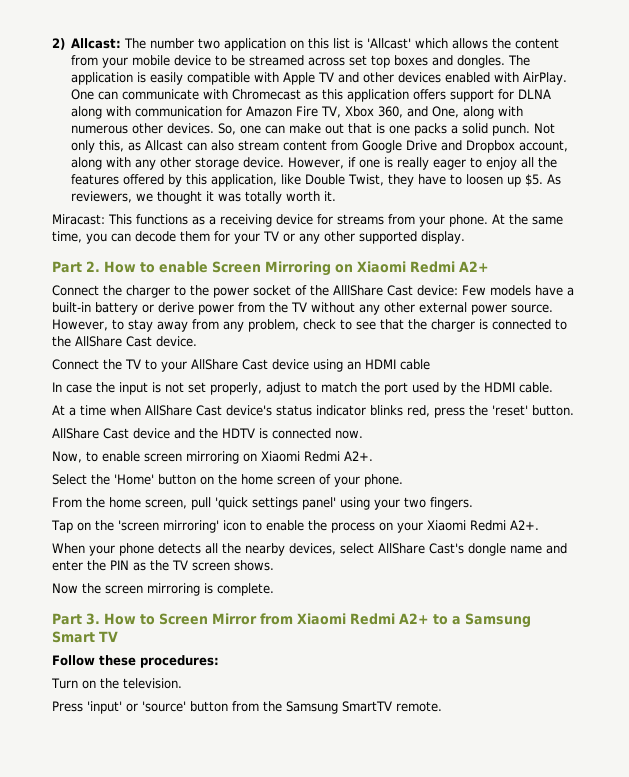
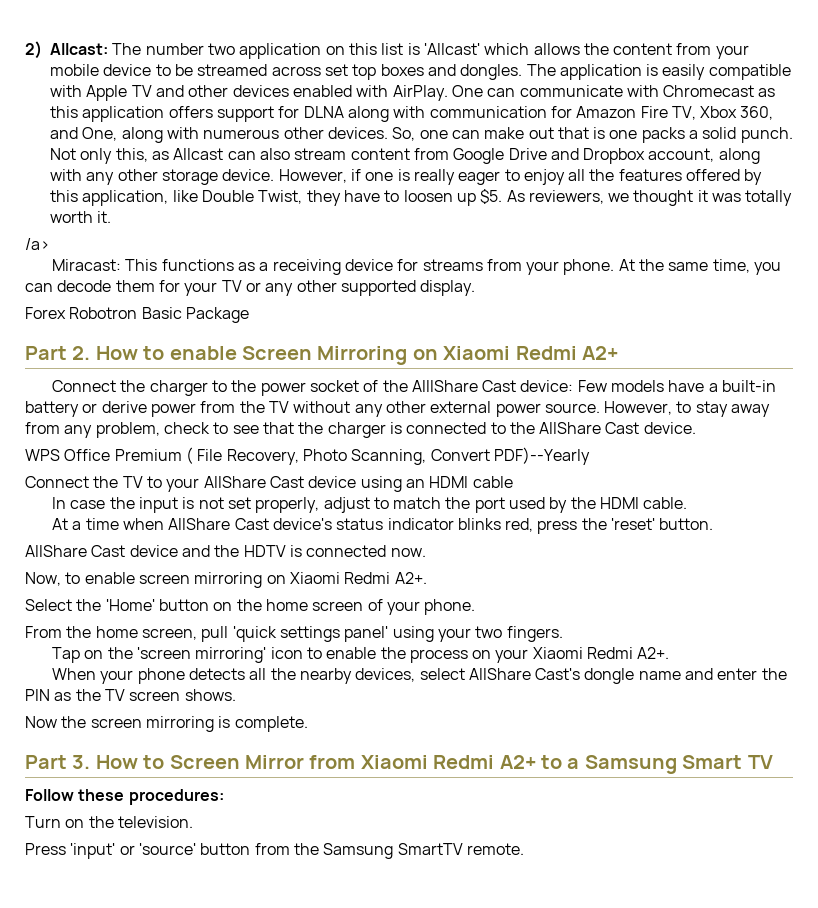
(337, 196) none -> [25,238,50,250] // /a>
(465, 237) none -> [25,307,249,323] // Forex Robotron Basic Package
(197, 341) none -> [25,447,590,465] // WPS Office Premium ( File Recovery, Photo Scanning, Convert PDF)--Yearly

